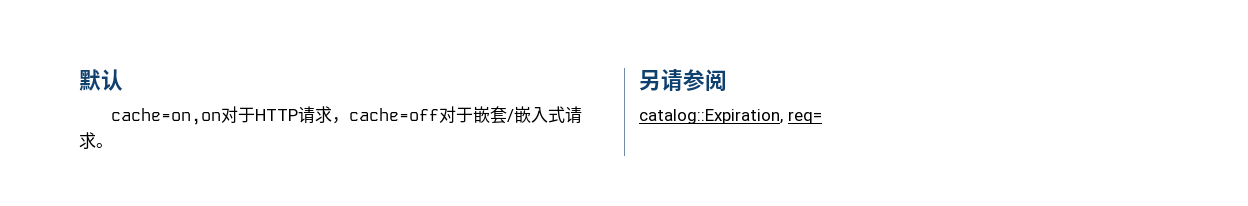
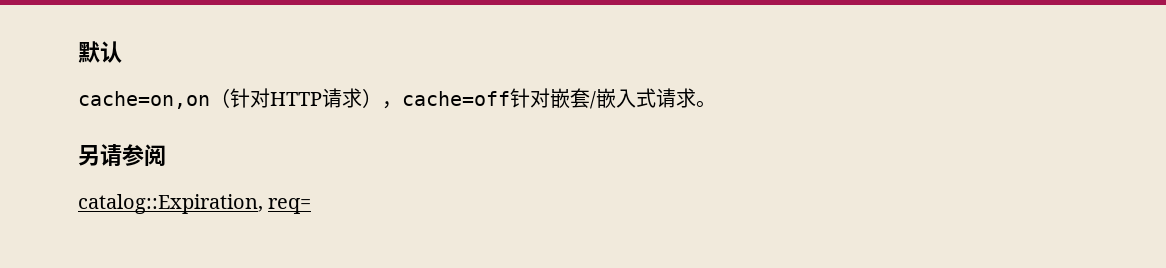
[220,106,255,123] 对于 -> [210,88,270,108] （针对
[331,106,473,124] ，cache=off对于 -> [362,88,550,109] ），cache=off针对

